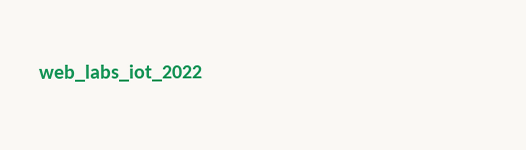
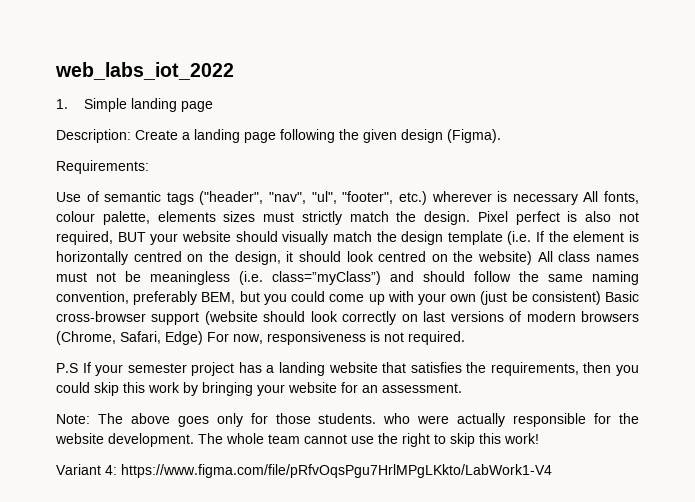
(203, 73) none -> [56,98,213,112] [56,129,501,143] [56,160,149,174] [56,191,640,205] [56,211,639,225] [56,231,639,245] [56,251,640,265] [56,271,639,285] [56,291,640,305] [56,311,639,325] [56,331,465,345] [56,362,639,376] [56,382,462,396] [56,413,639,427] [55,433,539,447] [56,464,552,478] // 1. Simple landing page // Description: Create a landing page following the given design (Figma). // Requirements: // Use of semantic tags ("header", "nav", "ul", "footer", etc.) wherever is necessary All fonts, colour palette, elements sizes must strictly match the design. Pixel perfect is also not required, BUT your website should visually match the design template (i.e. If the element is horizontally centred on the design, it should look centred on the website) All class names must not be meaningless (i.e. class=”myClass”) and should follow the same naming convention, preferably BEM, but you could come up with your own (just be consistent) Basic cross-browser support (website should look correctly on last versions of modern browsers (Chrome, Safari, Edge) For now, responsiveness is not required. // P.S If your semester project has a landing website that satisfies the requirements, then you could skip this work by bringing your website for an assessment. // Note: The above goes only for those students. who were actually responsible for the website development. The whole team cannot use the right to skip this work! // Variant 4: https://www.figma.com/file/pRfvOqsPgu7HrlMPgLKkto/LabWork1-V4

